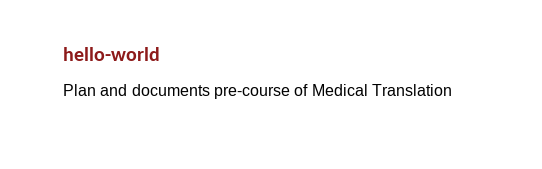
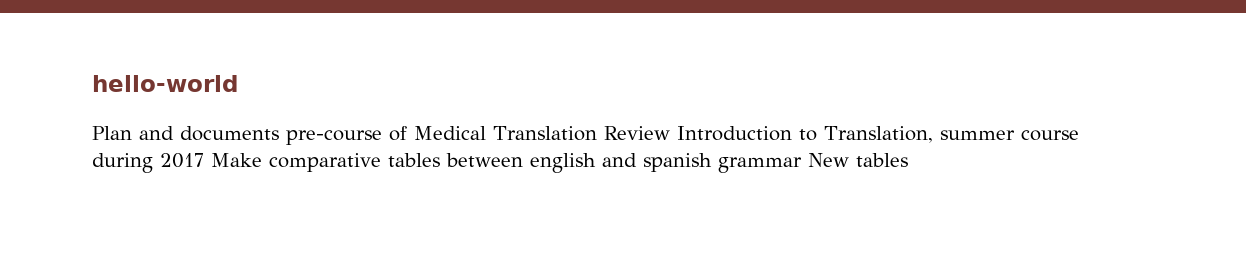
(452, 90) none -> [603,126,1079,143] [92,153,908,173] Review Introduction to Translation, summer course during 2017 Make comparative tables between english and spanish grammar New tables

